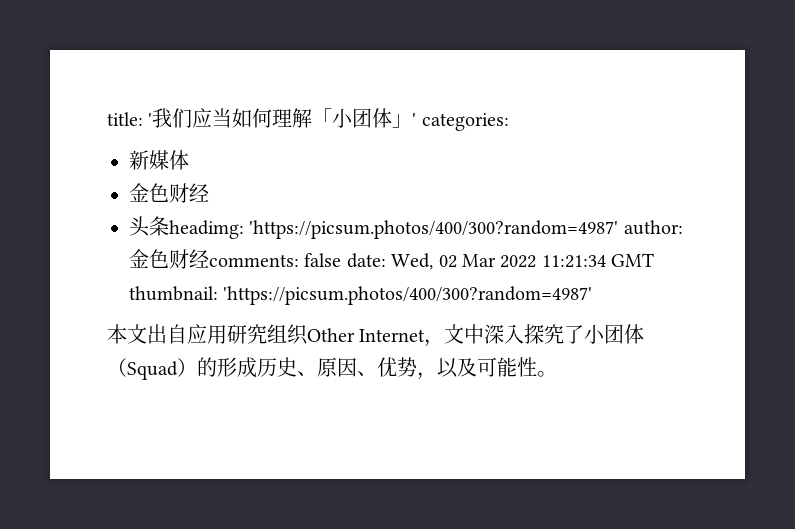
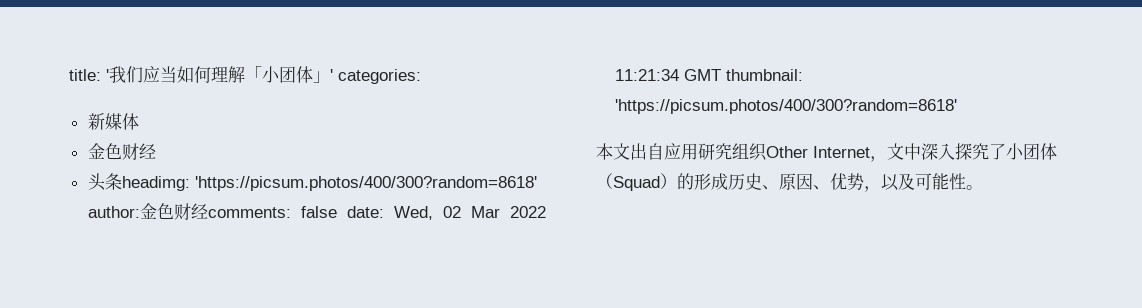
[249,220,619,239] 'https://picsum.photos/400/300?random=4987' -> [194,176,537,191] 'https://picsum.photos/400/300?random=8618'
[223,286,593,305] 'https://picsum.photos/400/300?random=4987' -> [614,99,957,114] 'https://picsum.photos/400/300?random=8618'

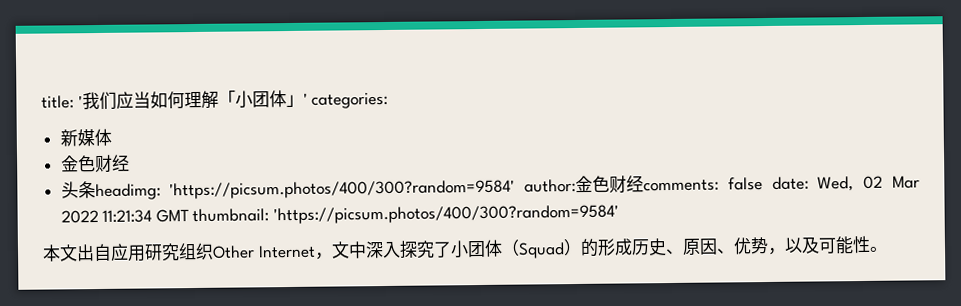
[194,176,537,191] 'https://picsum.photos/400/300?random=8618' -> [169,179,516,200] 'https://picsum.photos/400/300?random=9584'
[614,99,957,114] 'https://picsum.photos/400/300?random=8618' -> [273,204,620,225] 'https://picsum.photos/400/300?random=9584'

